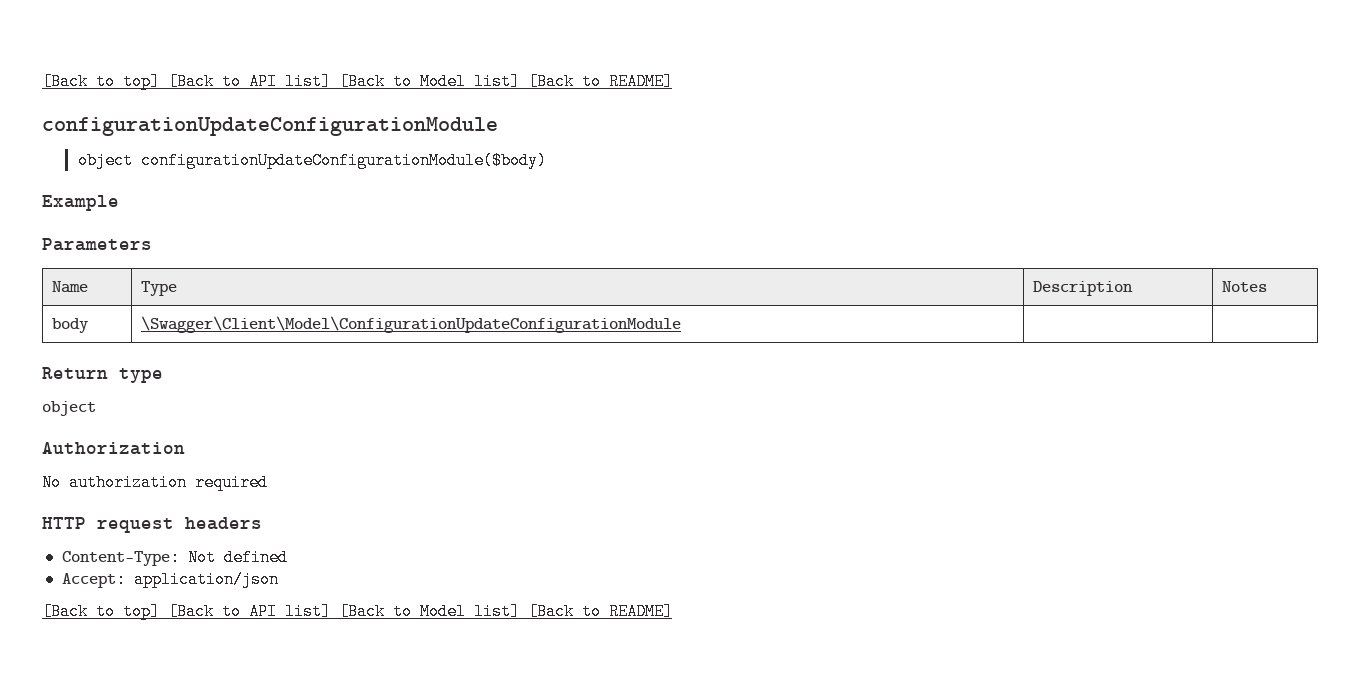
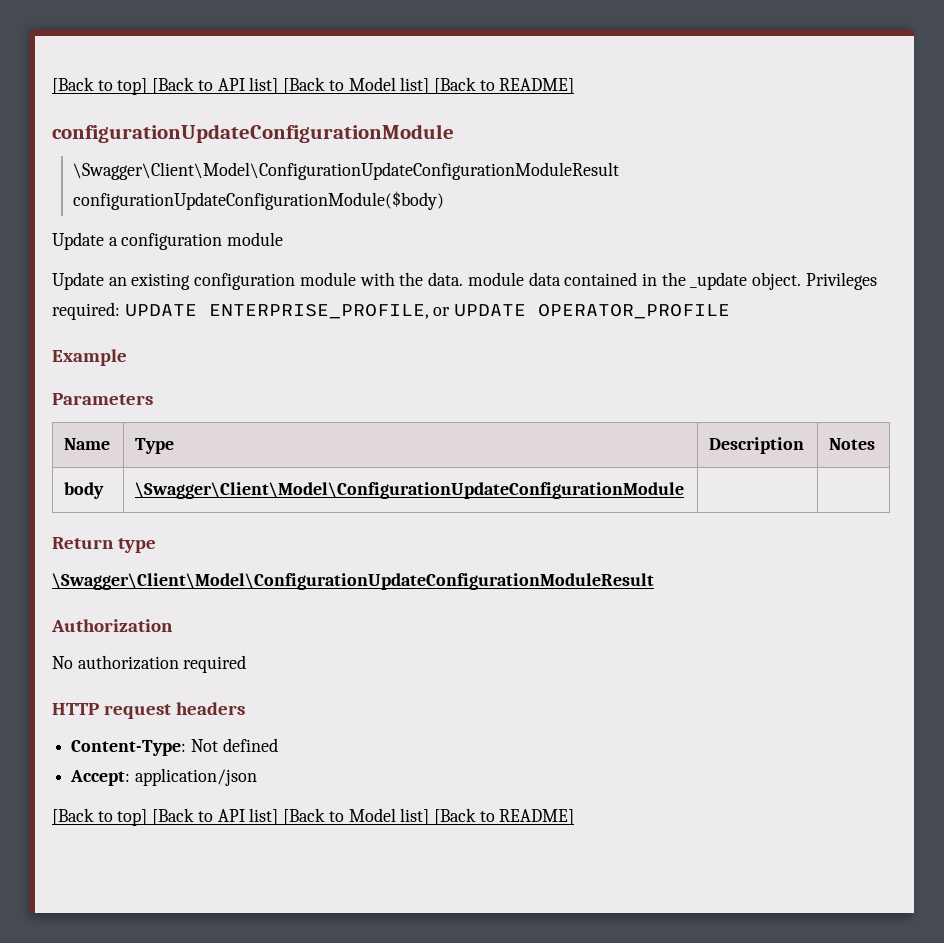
[77,152,133,169] object -> [73,162,620,180] \Swagger\Client\Model\ConfigurationUpdateConfigurationModuleResult
(547, 160) none -> [52,232,284,250] [52,272,877,290] [52,302,731,320] // Update a configuration module // Update an existing configuration module with the data. module data contained in the _update object. Privileges required: UPDATE ENTERPRISE_PROFILE, or UPDATE OPERATOR_PROFILE
[42,401,96,416] object -> [52,573,654,590] \Swagger\Client\Model\ConfigurationUpdateConfigurationModuleResult

